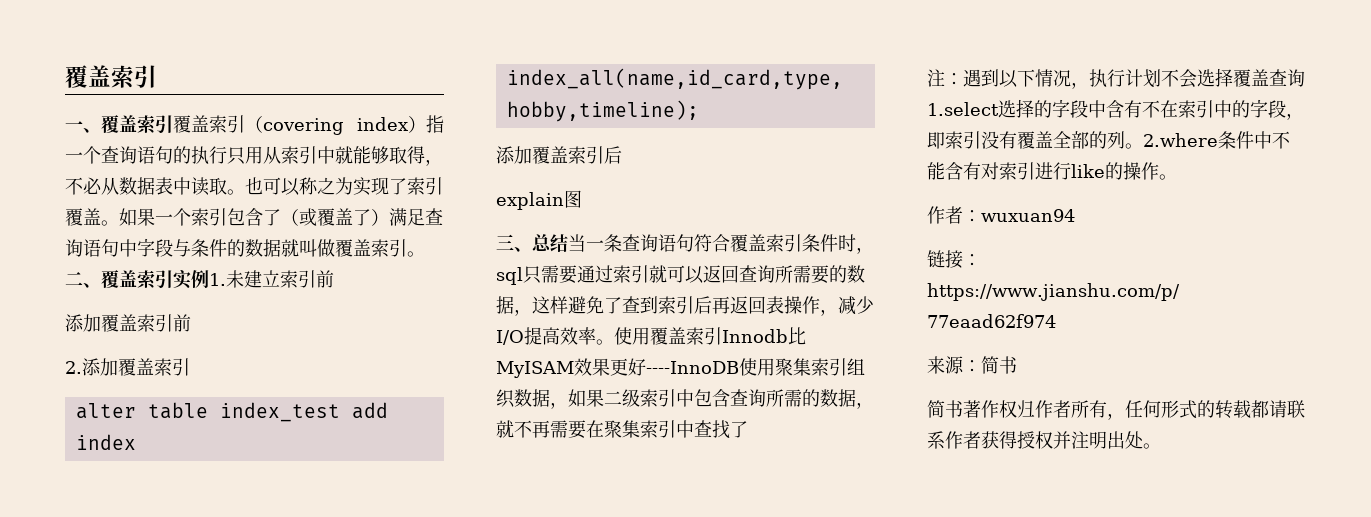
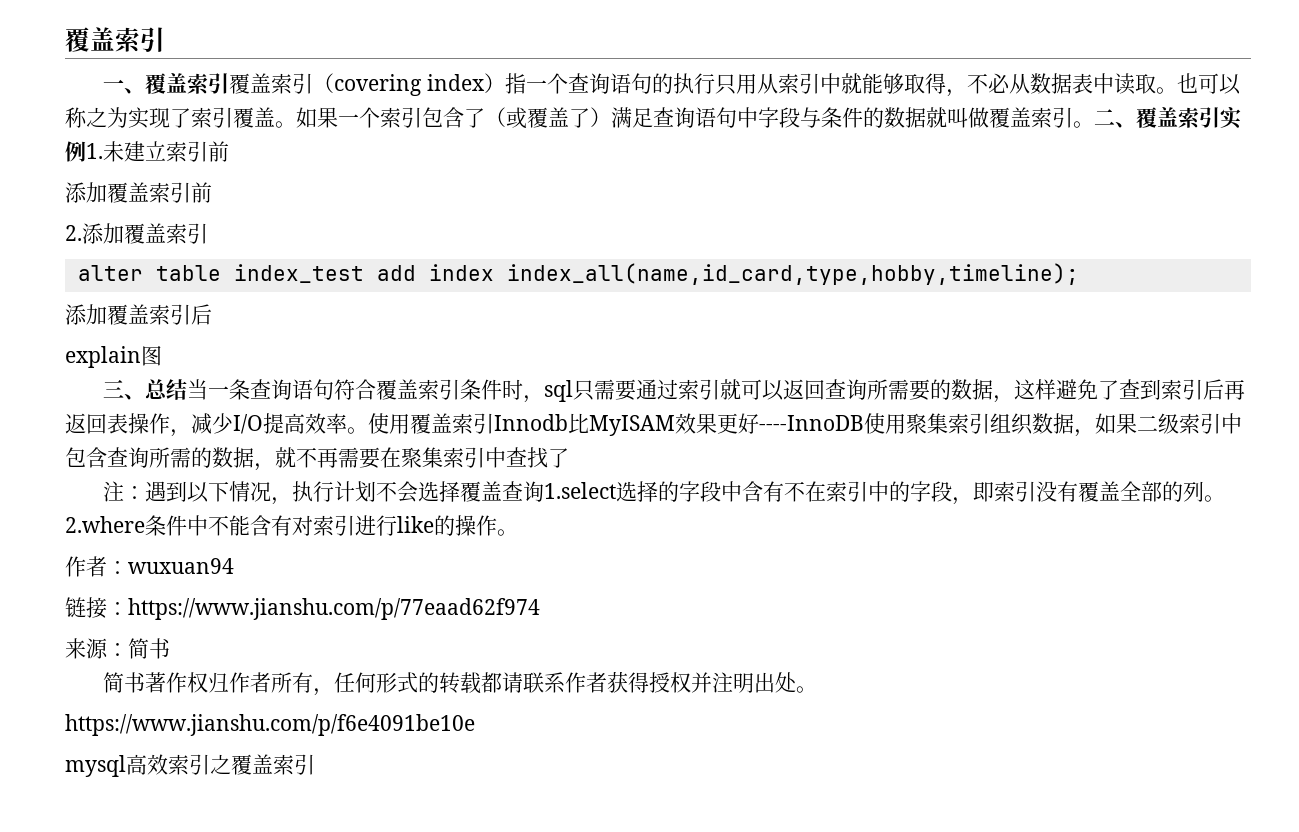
(1161, 446) none -> [65,714,475,736] [65,754,315,777] // https://www.jianshu.com/p/f6e4091be10e // mysql高效索引之覆盖索引

